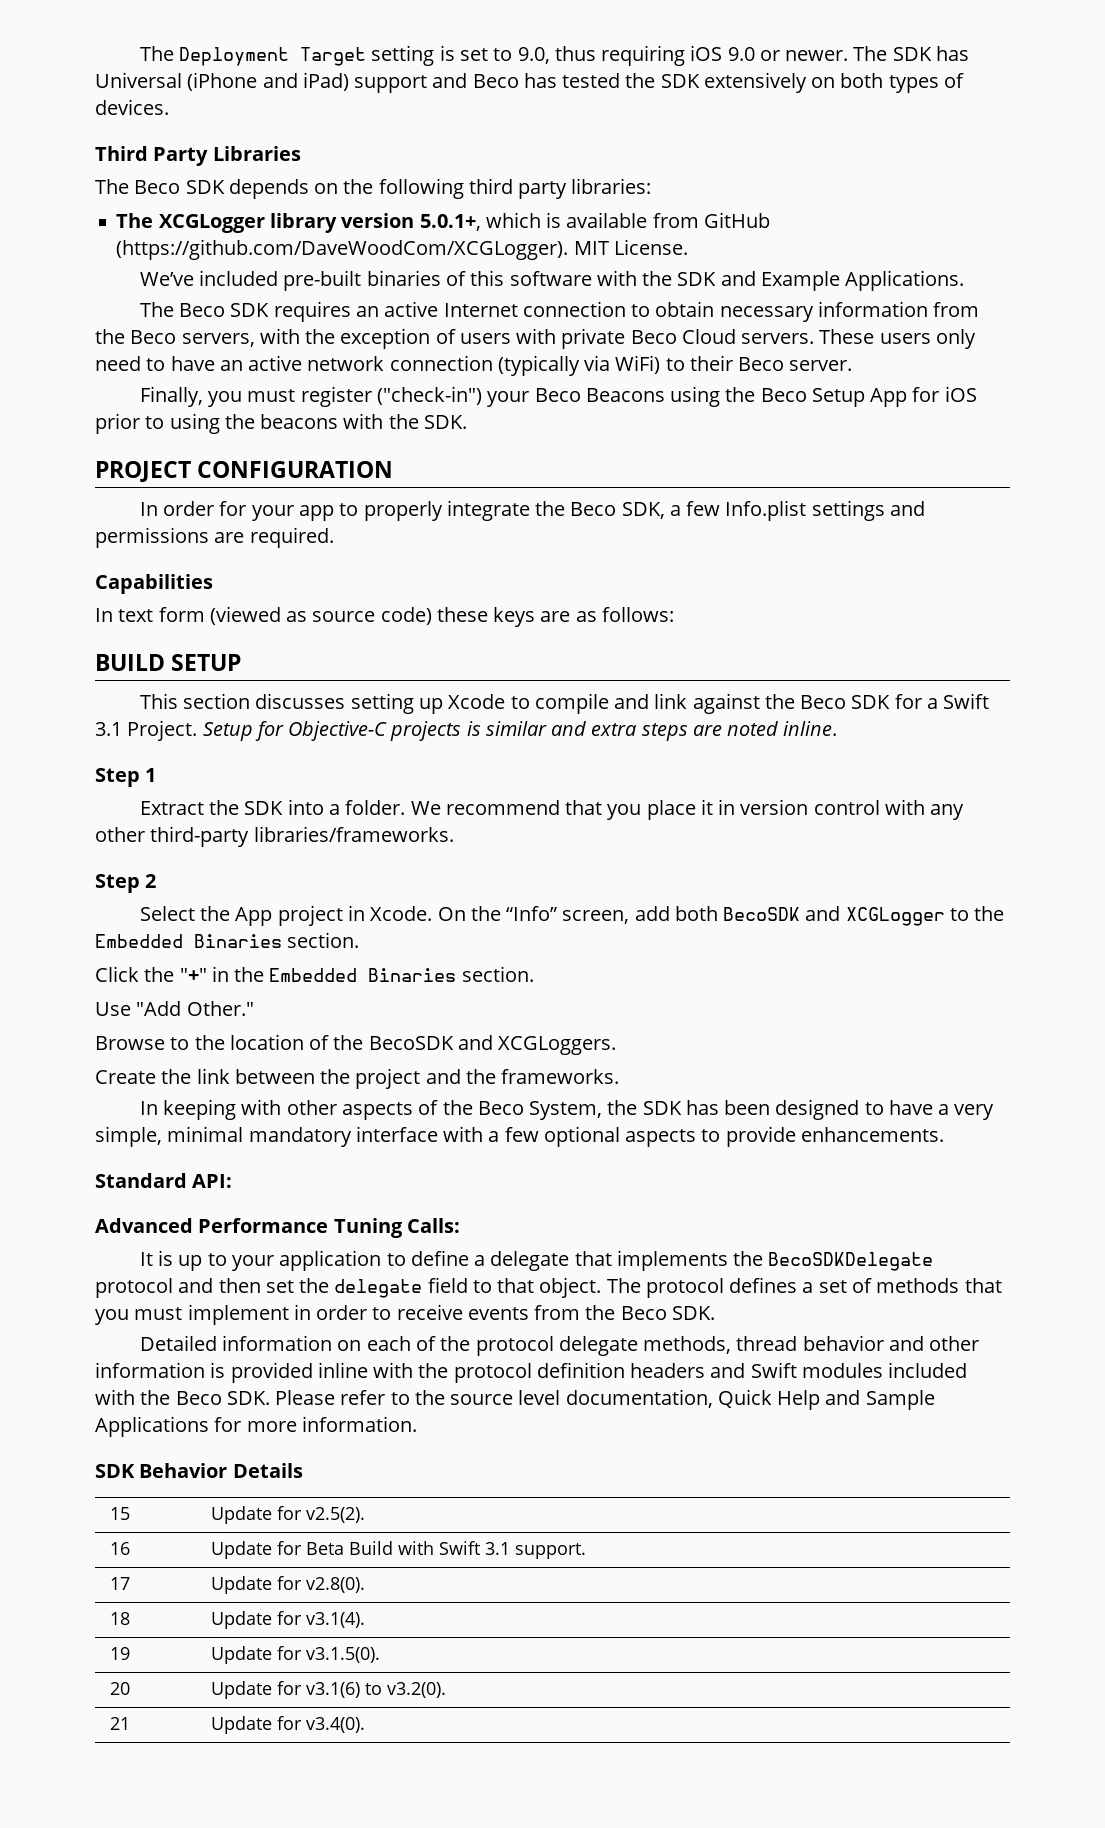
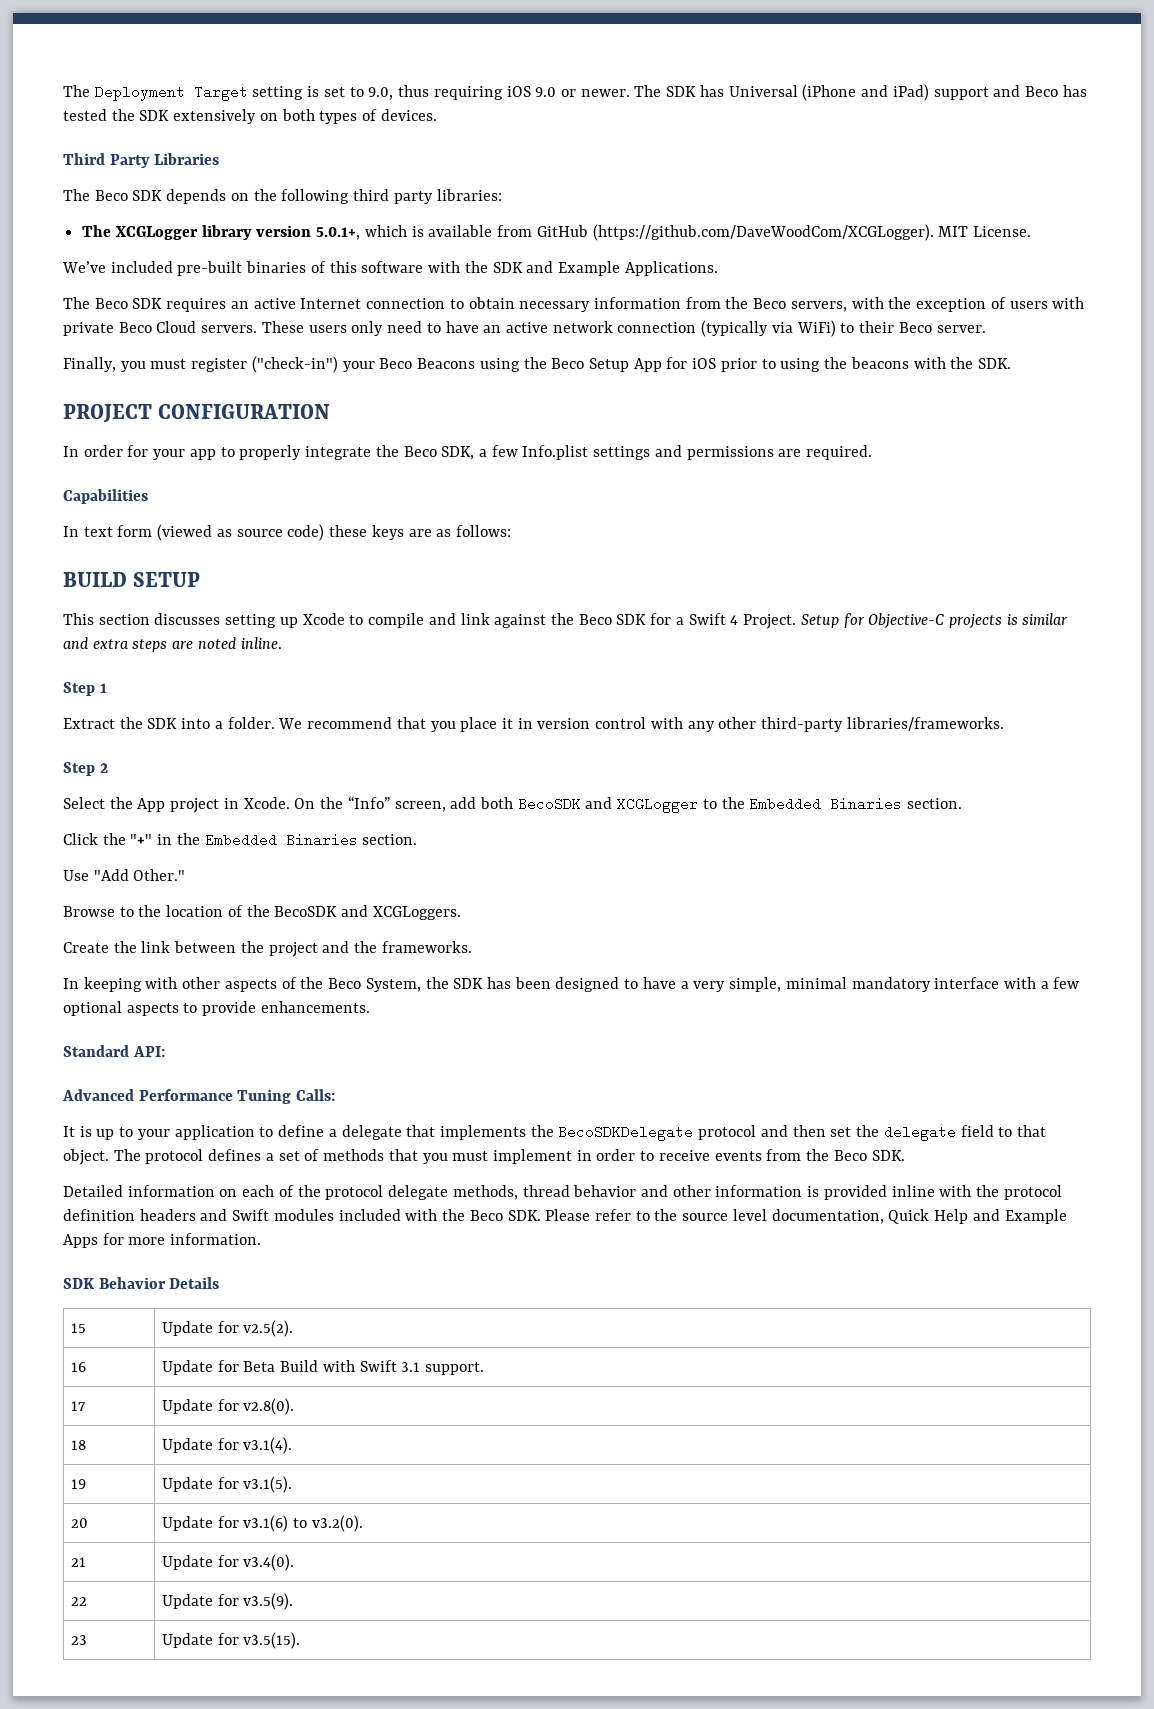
[95,722,122,736] 3.1 -> [730,615,739,625] 4
[865,1390,935,1410] [95,1416,209,1437] Sample Applications -> [1004,1209,1067,1224] [63,1234,98,1248] Example Apps
[306,1647,381,1663] v3.1.5(0). -> [243,1476,293,1493] v3.1(5).
(366, 1725) none -> [71,1597,88,1606] [162,1593,294,1610] [71,1635,88,1645] [162,1632,301,1649] // 22 | Update for v3.5(9). // 23 | Update for v3.5(15).

